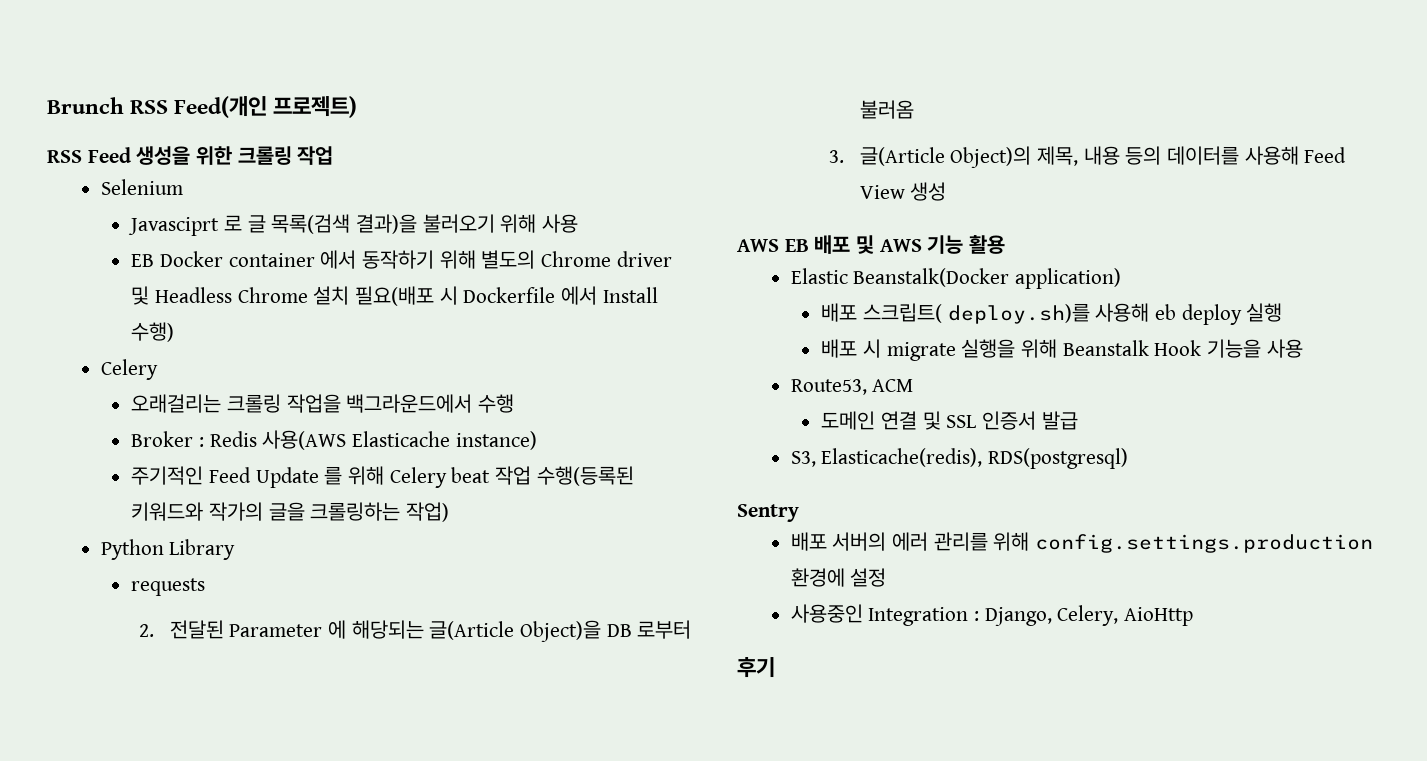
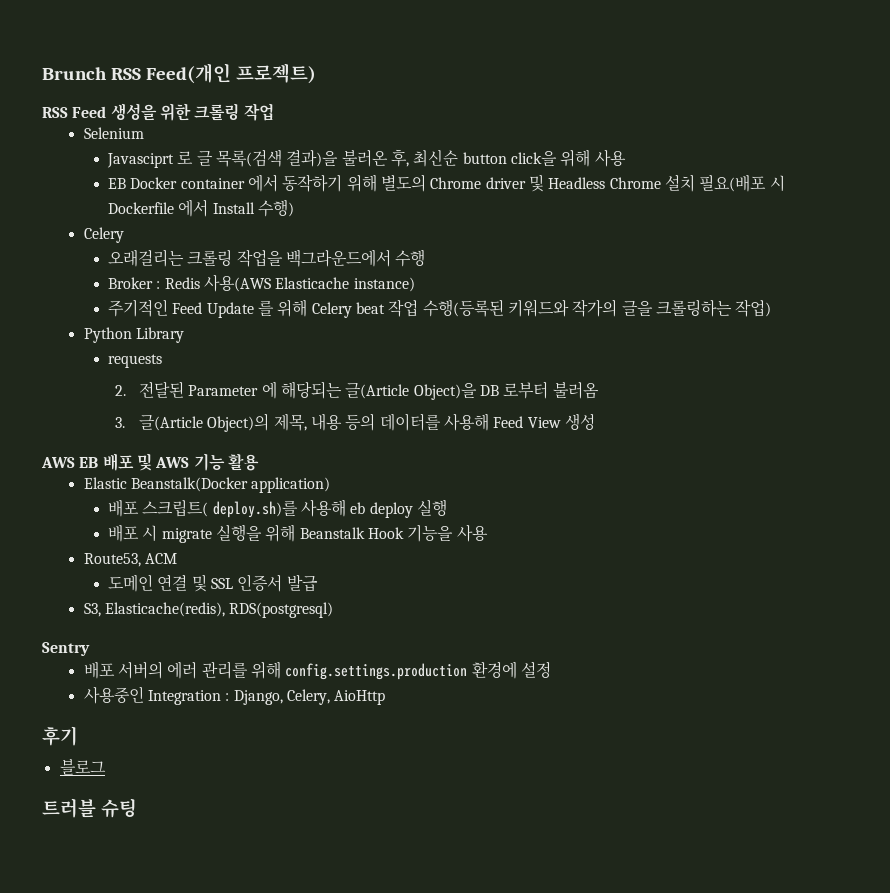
[422,214,495,233] 불러오기 -> [341,149,557,167] 불러온 후, 최신순 button click을
(775, 667) none -> [59,759,106,775] [42,798,137,818] // 블로그 // 트러블 슈팅

